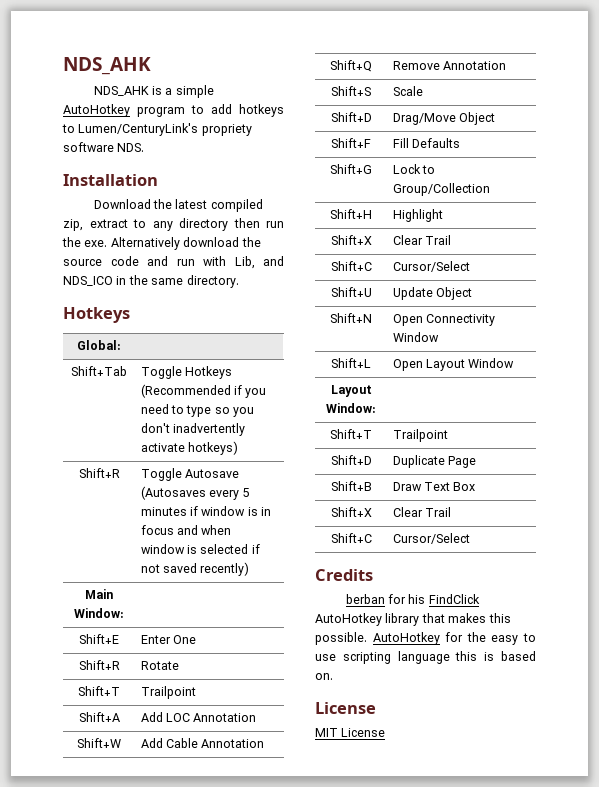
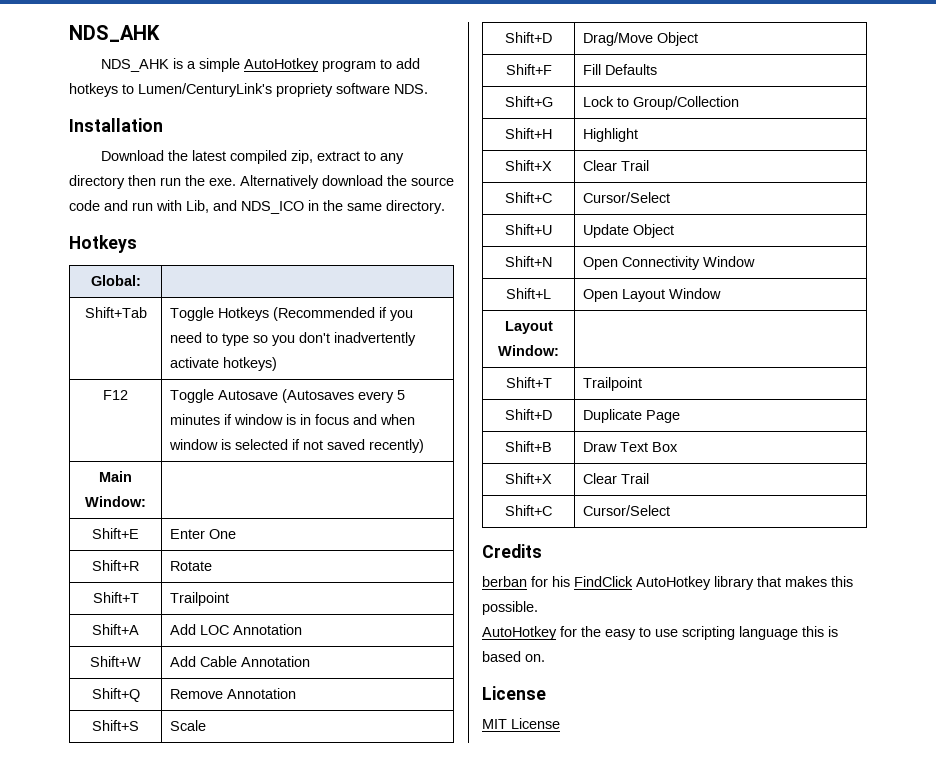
[78,468,120,478] Shift+R -> [103,390,128,400] F12
(367, 638) none -> (538, 608) //

